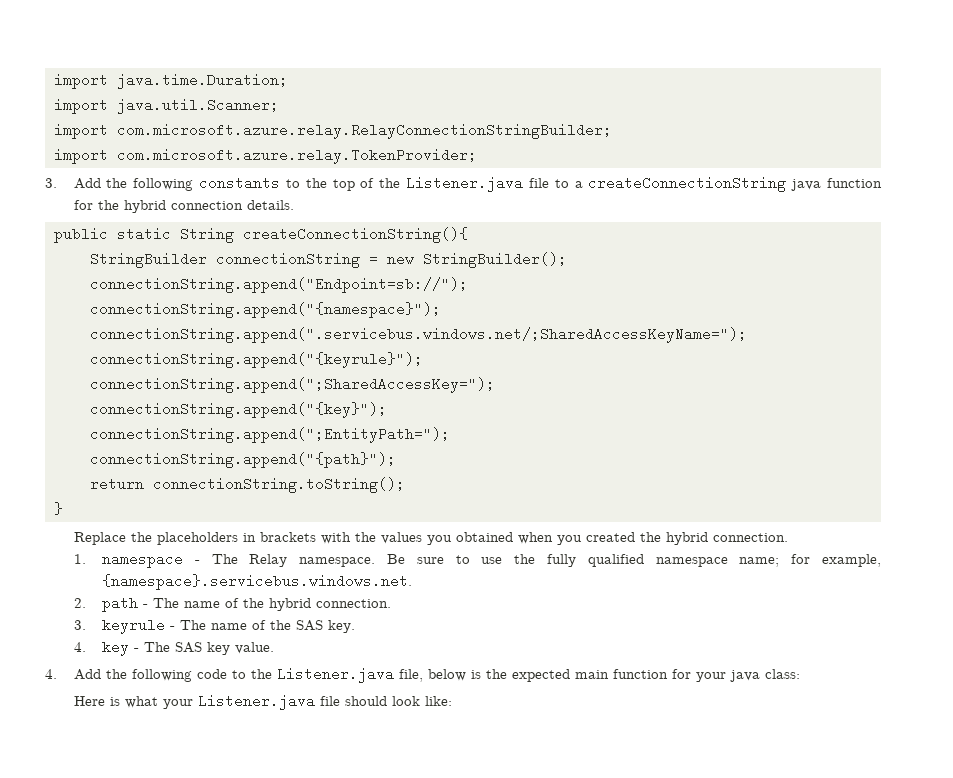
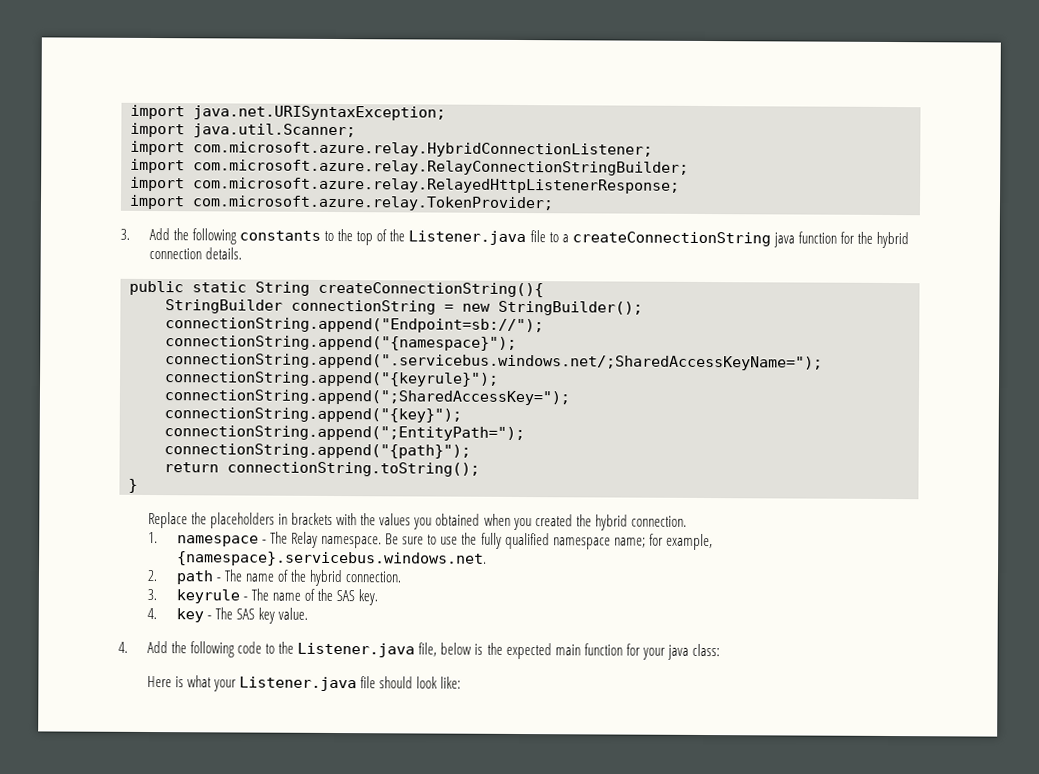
[53,73,288,89] import java.time.Duration; -> [130,104,446,121] import java.net.URISyntaxException;
(279, 106) none -> [130,140,653,158] // import com.microsoft.azure.relay.HybridConnectionListener;
(612, 131) none -> [130,176,680,194] // import com.microsoft.azure.relay.RelayedHttpListenerResponse;

